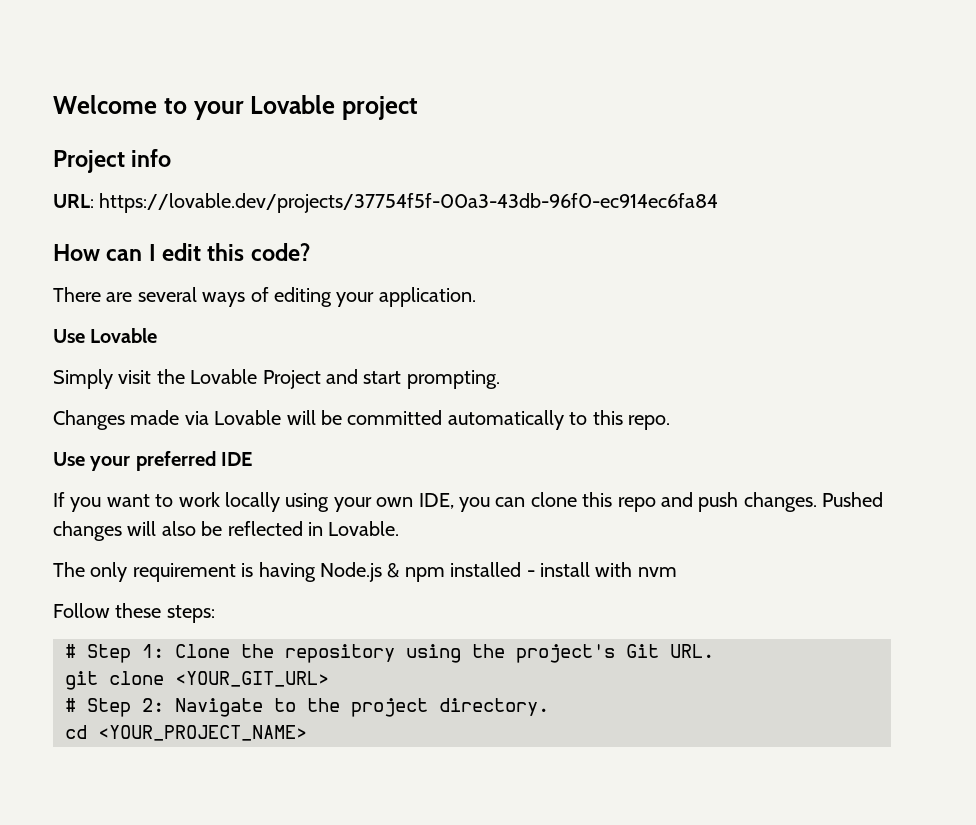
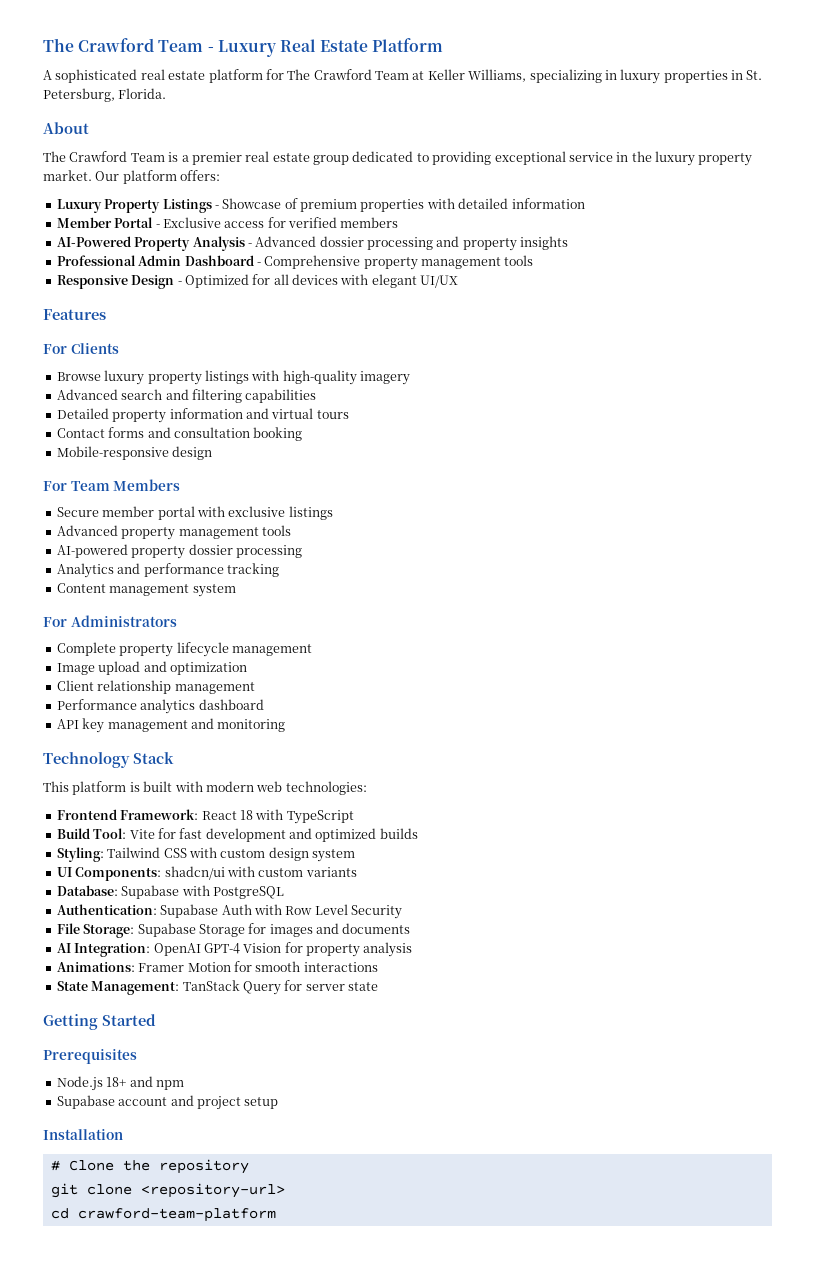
[53,95,418,120] [53,149,172,173] [53,193,719,213] [53,243,310,261] [53,287,476,307] [53,328,158,343] [53,369,500,389] [53,410,670,430] [53,451,253,471] [53,492,884,512] [53,521,400,541] [53,562,677,582] [53,603,215,623] [65,644,164,663] Welcome to your Lovable project // Project info // URL: https://lovable.dev/projects/37754f5f-00a3-43db-96f0-ec914ec6fa84 // How can I edit this code? // There are several ways of editing your application. // Use Lovable // Simply visit the Lovable Project and start prompting. // Changes made via Lovable will be committed automatically to this repo. // Use your preferred IDE // If you want to work locally using your own IDE, you can clone this repo and push changes. Pushed changes will also be reflected in Lovable. // The only requirement is having Node.js & npm installed - install with nvm // Follow these steps: // # Step 1: -> [43,38,444,57] [43,69,763,84] [43,88,167,102] [43,122,89,134] [43,151,753,166] [43,170,221,184] [56,198,585,213] [56,217,399,228] [56,236,569,251] [56,255,534,270] [56,274,459,289] [43,309,106,320] [43,343,119,354] [56,370,410,385] [56,389,317,403] [56,408,349,423] [56,427,303,441] [56,446,213,460] [43,479,181,491] [56,506,333,520] [56,525,291,540] [56,544,302,559] [56,563,279,578] [56,583,236,597] [43,615,177,627] [56,642,312,657] [56,661,247,675] [56,680,255,694] [56,699,264,714] [56,718,286,733] [43,752,174,768] [43,781,367,795] [56,809,354,824] [56,828,418,842] [56,847,355,862] [56,866,357,881] [56,885,284,899] [56,904,402,919] [56,923,411,938] [56,942,413,957] [56,961,378,972] [56,980,378,995] [43,1014,156,1030] [43,1049,137,1064] [56,1076,184,1091] [56,1095,279,1110] [43,1129,123,1140] [50,1160,60,1171] The Crawford Team - Luxury Real Estate Platform // A sophisticated real estate platform for The Crawford Team at Keller Williams, specializing in luxury properties in St. Petersburg, Florida. // About // The Crawford Team is a premier real estate group dedicated to providing exceptional service in the luxury property market. Our platform offers: // Luxury Property Listings - Showcase of premium properties with detailed information // Member Portal - Exclusive access for verified members // AI-Powered Property Analysis - Advanced dossier processing and property insights // Professional Admin Dashboard - Comprehensive property management tools // Responsive Design - Optimized for all devices with elegant UI/UX // Features // For Clients // Browse luxury property listings with high-quality imagery // Advanced search and filtering capabilities // Detailed property information and virtual tours // Contact forms and consultation booking // Mobile-responsive design // For Team Members // Secure member portal with exclusive listings // Advanced property management tools // AI-powered property dossier processing // Analytics and performance tracking // Content management system // For Administrators // Complete property lifecycle management // Image upload and optimization // Client relationship management // Performance analytics dashboard // API key management and monitoring // Technology Stack // This platform is built with modern web technologies: // Frontend Framework: React 18 with TypeScript // Build Tool: Vite for fast development and optimized builds // Styling: Tailwind CSS with custom design system // UI Components: shadcn/ui with custom variants // Database: Supabase with PostgreSQL // Authentication: Supabase Auth with Row Level Security // File Storage: Supabase Storage for images and documents // AI Integration: OpenAI GPT-4 Vision for property analysis // Animations: Framer Motion for smooth interactions // State Management: TanStack Query for server state // Getting Started // Prerequisites // Node.js 18+ and npm // Supabase account and project setup // Installation // #
[406,644,714,663] [65,671,329,690] [65,698,549,717] using the project's Git URL. // git clone <YOUR_GIT_URL> // # Step 2: Navigate to the project directory. -> [50,1183,285,1198] // git clone <repository-url>
[98,725,307,741] <YOUR_PROJECT_NAME> -> [77,1208,276,1222] crawford-team-platform

